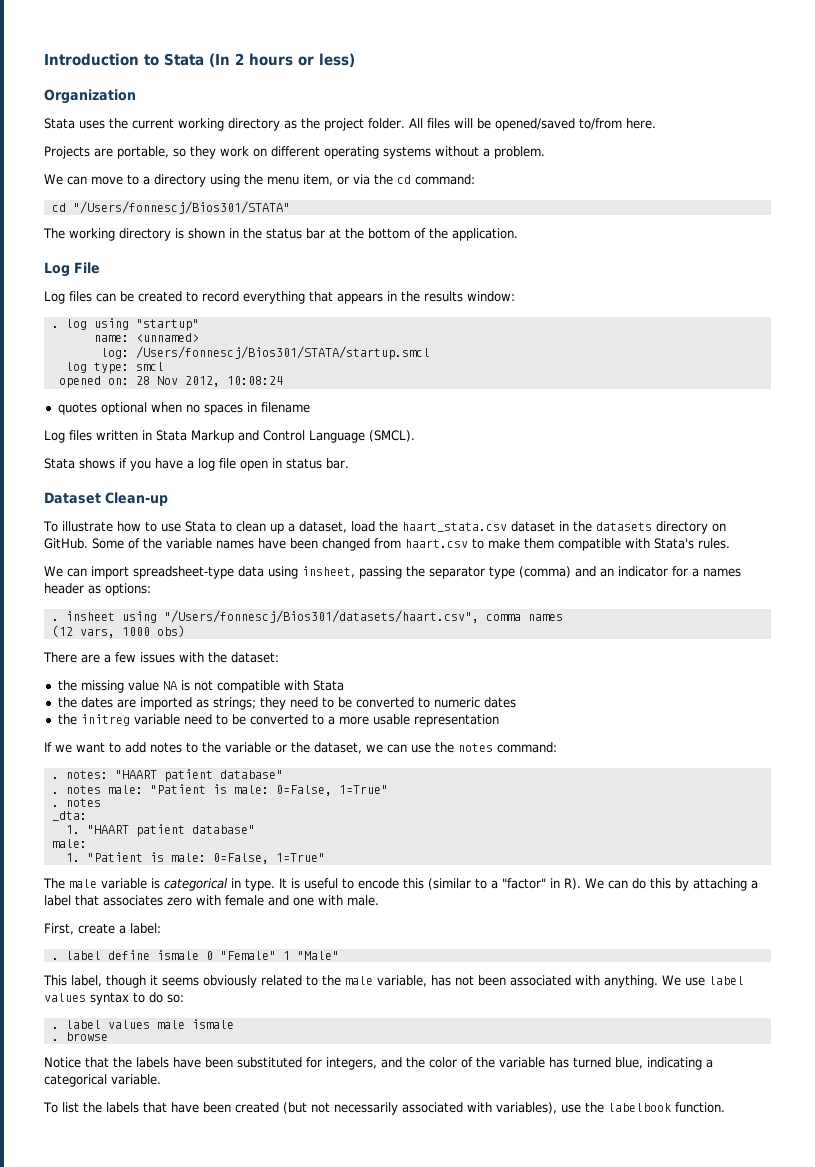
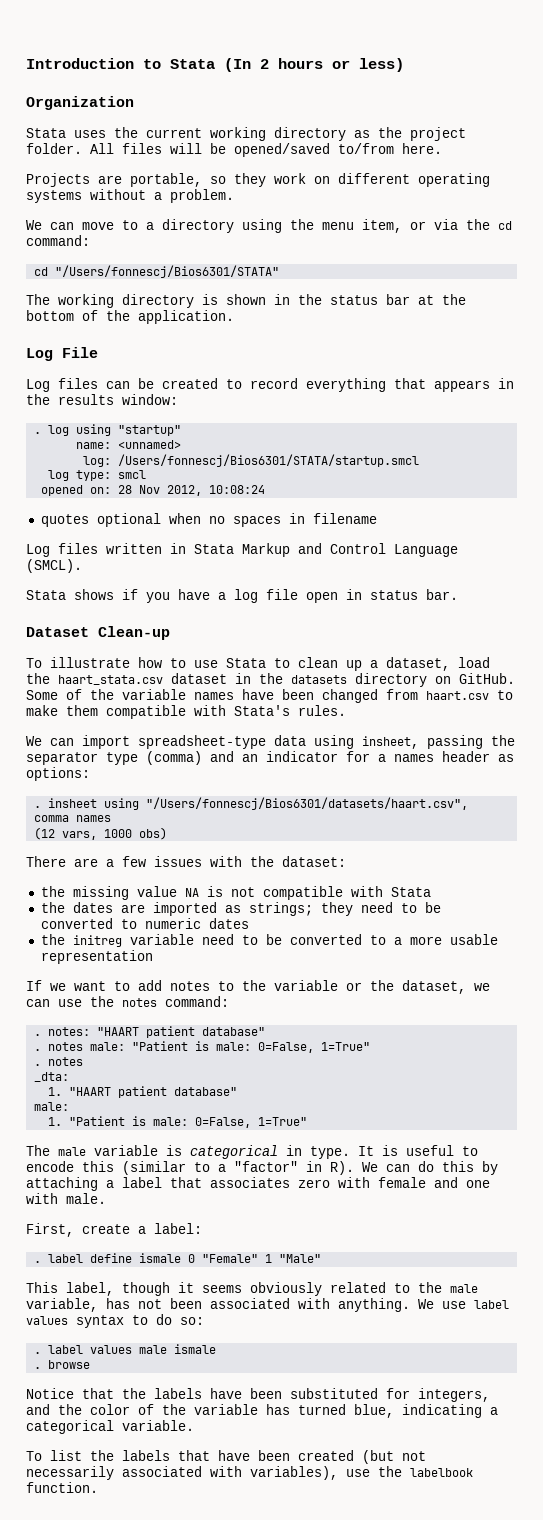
[72,201,290,214] "/Users/fonnescj/Bios301/STATA" -> [55,265,280,278] "/Users/fonnescj/Bios6301/STATA"
[135,346,430,360] /Users/fonnescj/Bios301/STATA/startup.smcl -> [118,454,420,467] /Users/fonnescj/Bios6301/STATA/startup.smcl
[163,610,479,623] "/Users/fonnescj/Bios301/datasets/haart.csv", -> [146,797,469,810] "/Users/fonnescj/Bios6301/datasets/haart.csv",

